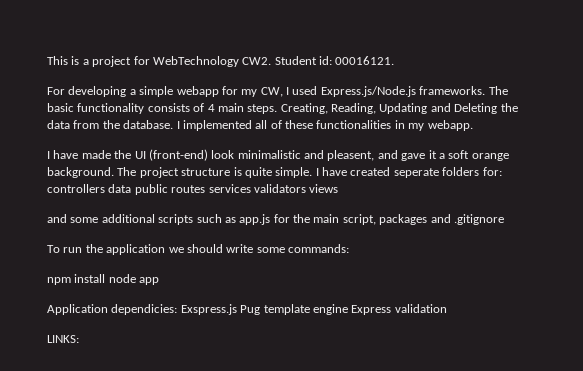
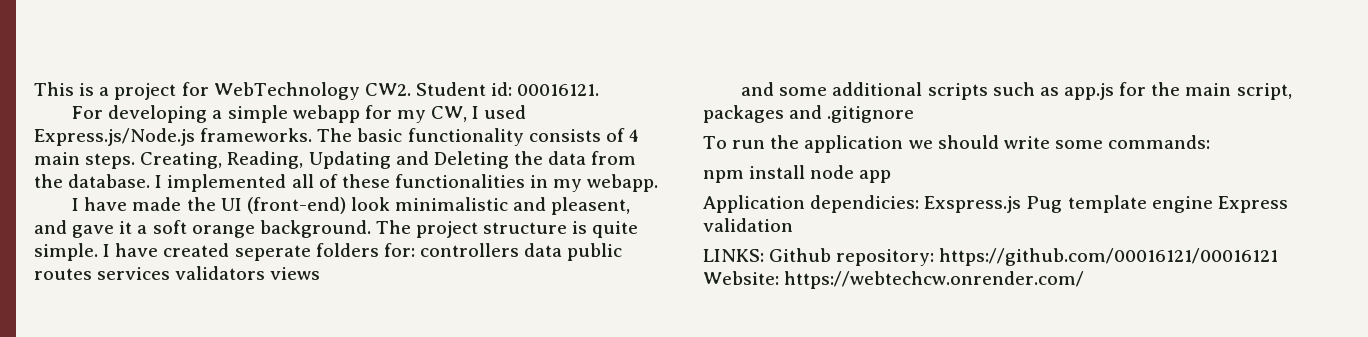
(79, 339) none -> [769,248,1279,266] [703,271,1085,289] Github repository: https://github.com/00016121/00016121 Website: https://webtechcw.onrender.com/

